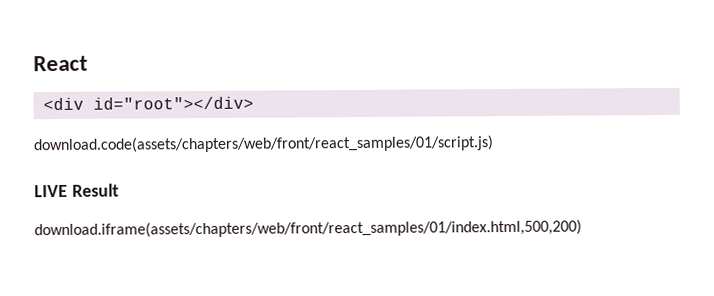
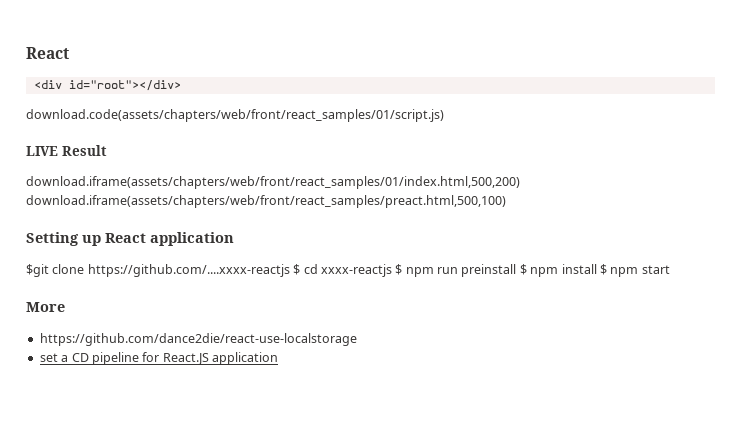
(582, 229) none -> [26,195,506,208] [26,232,234,246] [26,264,670,277] [26,302,65,312] [39,333,357,346] [39,352,278,365] download.iframe(assets/chapters/web/front/react_samples/preact.html,500,100) // Setting up React application // $git clone https://github.com/....xxxx-reactjs $ cd xxxx-reactjs $ npm run preinstall $ npm install $ npm start // More // https://github.com/dance2die/react-use-localstorage // set a CD pipeline for React.JS application

